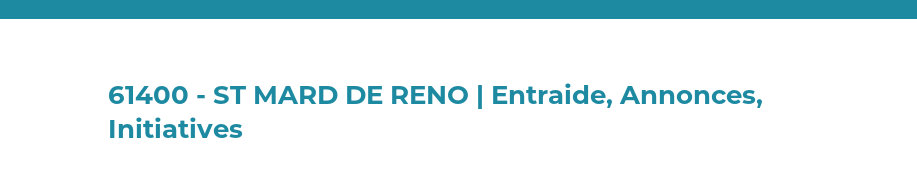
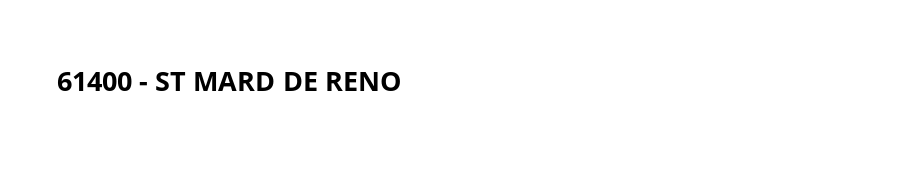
[476,83,764,109] [108,117,243,138] | Entraide, Annonces, Initiatives -> (401, 81) none

